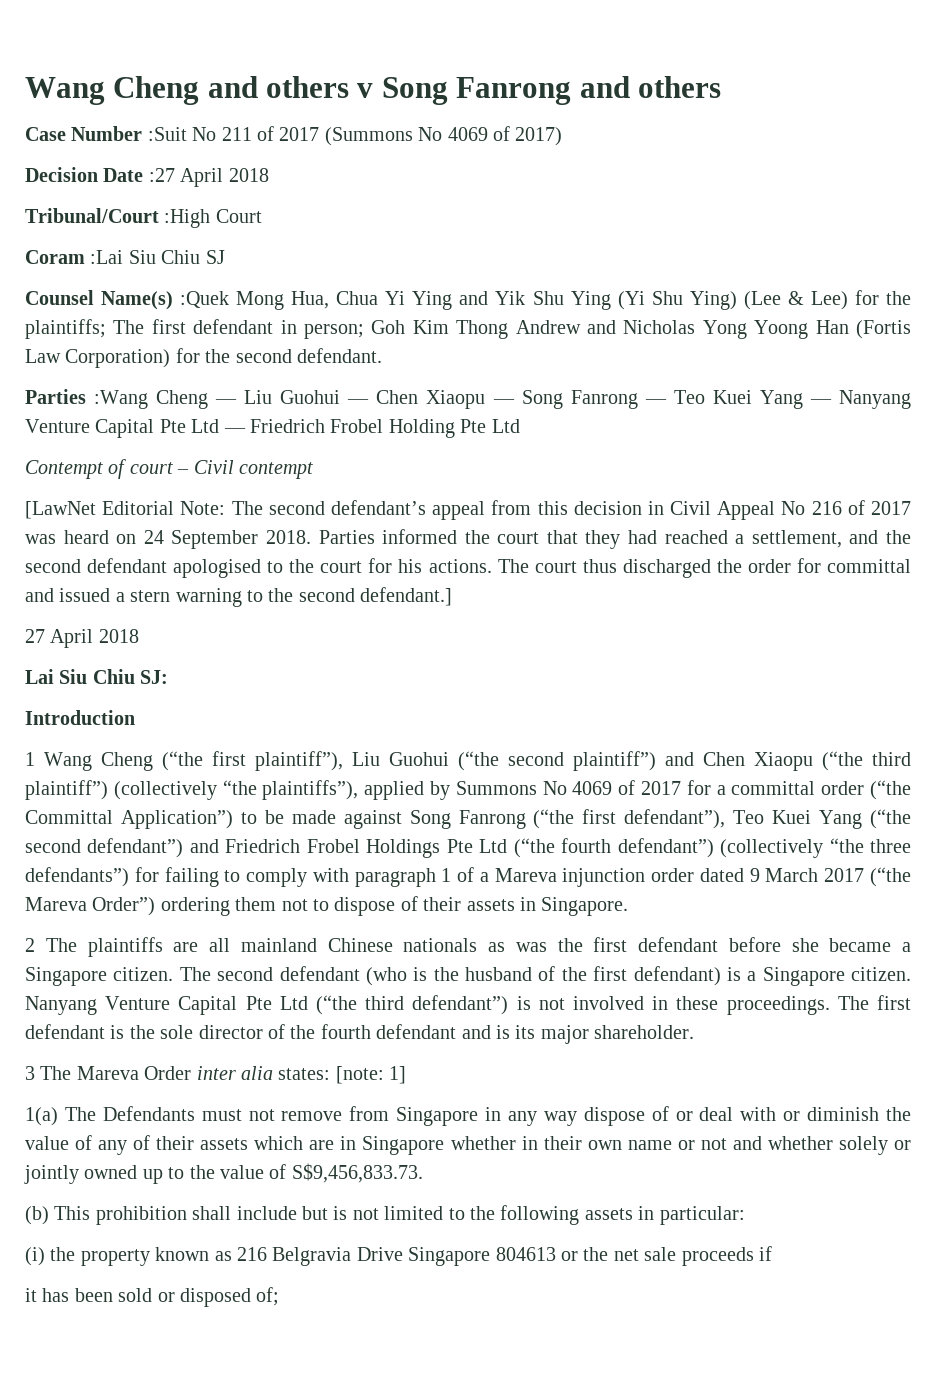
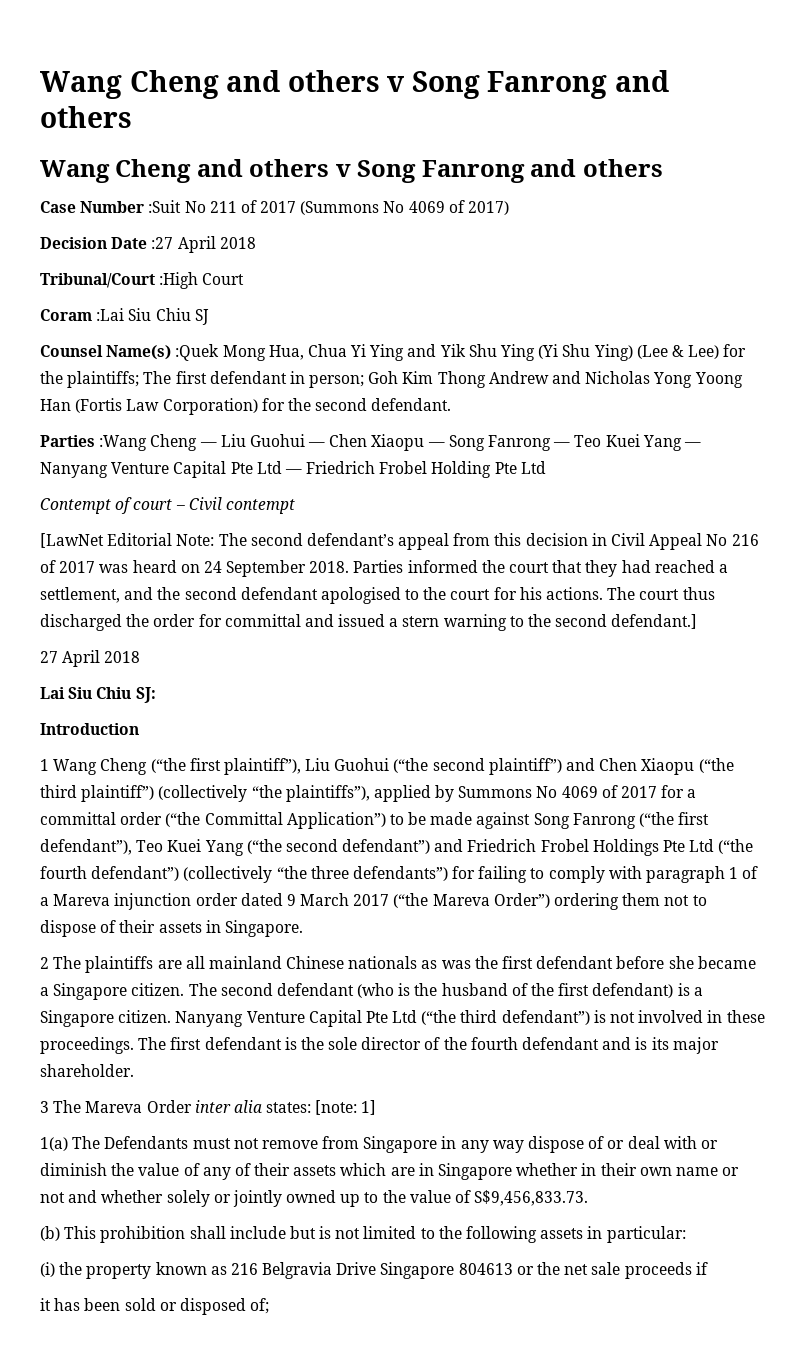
[25,76,721,105] Wang Cheng and others v Song Fanrong and others -> [40,70,669,99] [40,106,132,128] [40,159,663,183] Wang Cheng and others v Song Fanrong and others // Wang Cheng and others v Song Fanrong and others

